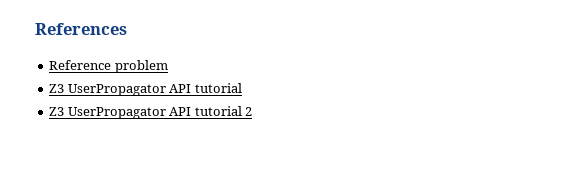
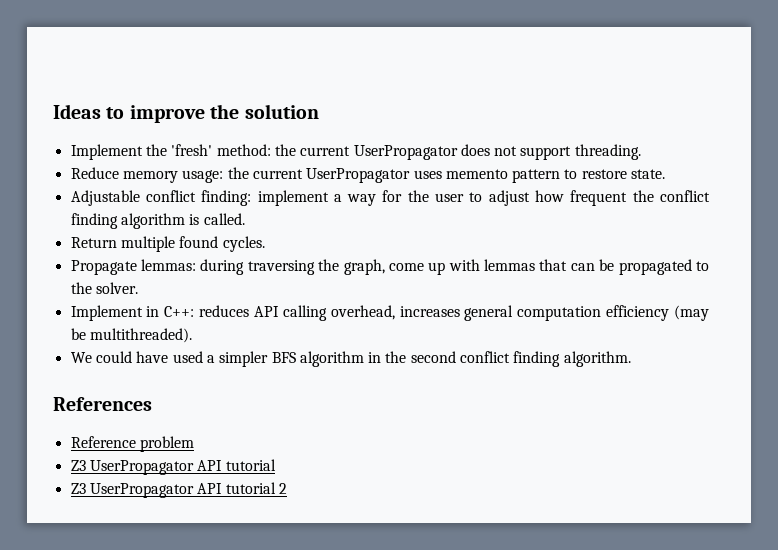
(35, 29) none -> [53,104,319,123] [70,144,641,160] [70,167,666,183] [70,190,710,206] [70,213,245,229] [70,236,265,252] [70,259,709,275] [70,282,138,294] [70,305,710,321] [70,328,192,343] [70,351,631,367] Ideas to improve the solution // Implement the 'fresh' method: the current UserPropagator does not support threading. // Reduce memory usage: the current UserPropagator uses memento pattern to restore state. // Adjustable conflict finding: implement a way for the user to adjust how frequent the conflict finding algorithm is called. // Return multiple found cycles. // Propagate lemmas: during traversing the graph, come up with lemmas that can be propagated to the solver. // Implement in C++: reduces API calling overhead, increases general computation efficiency (may be multithreaded). // We could have used a simpler BFS algorithm in the second conflict finding algorithm. //

